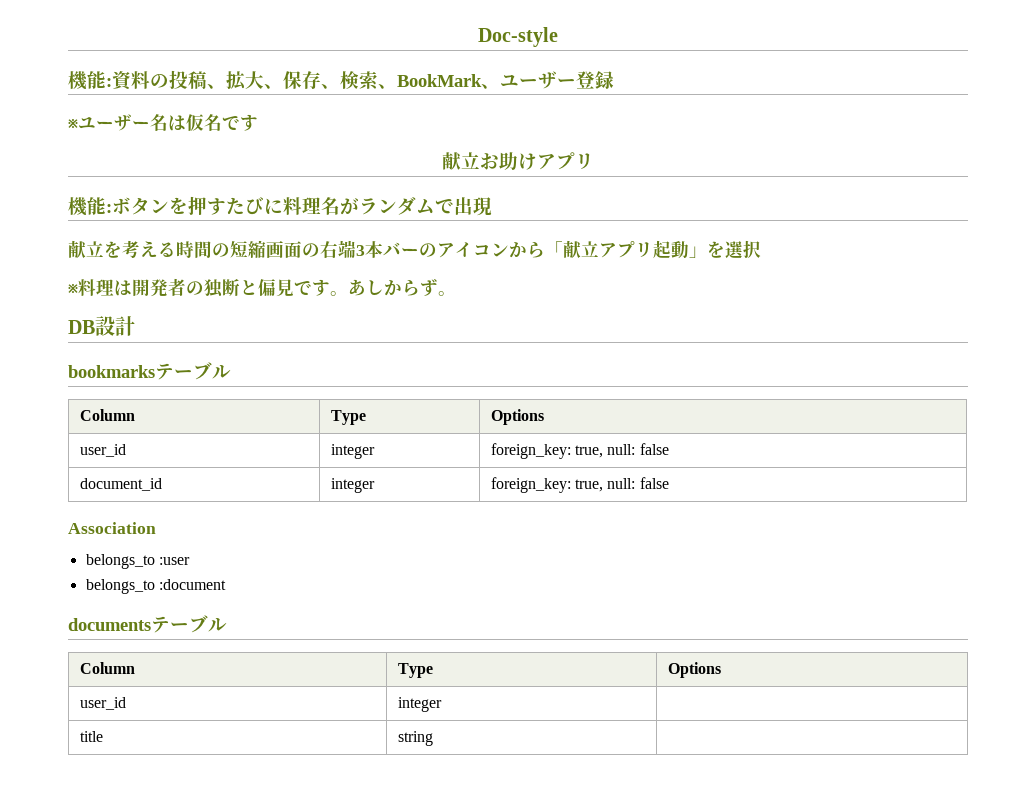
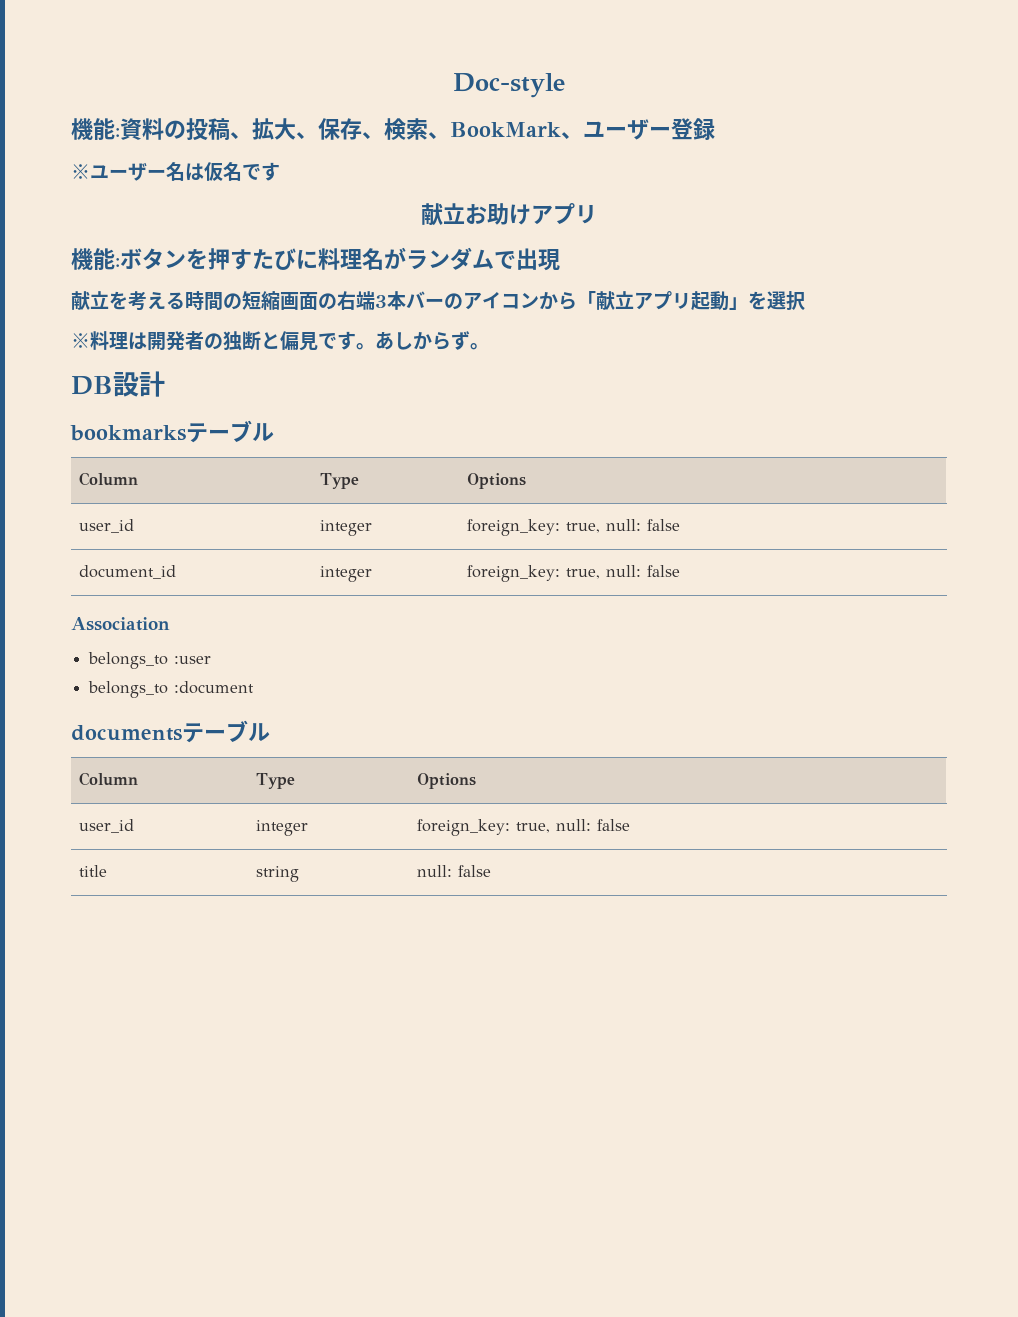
(442, 704) none -> [416,819,630,836] foreign_key: true, null: false
(433, 738) none -> [416,865,491,877] null: false

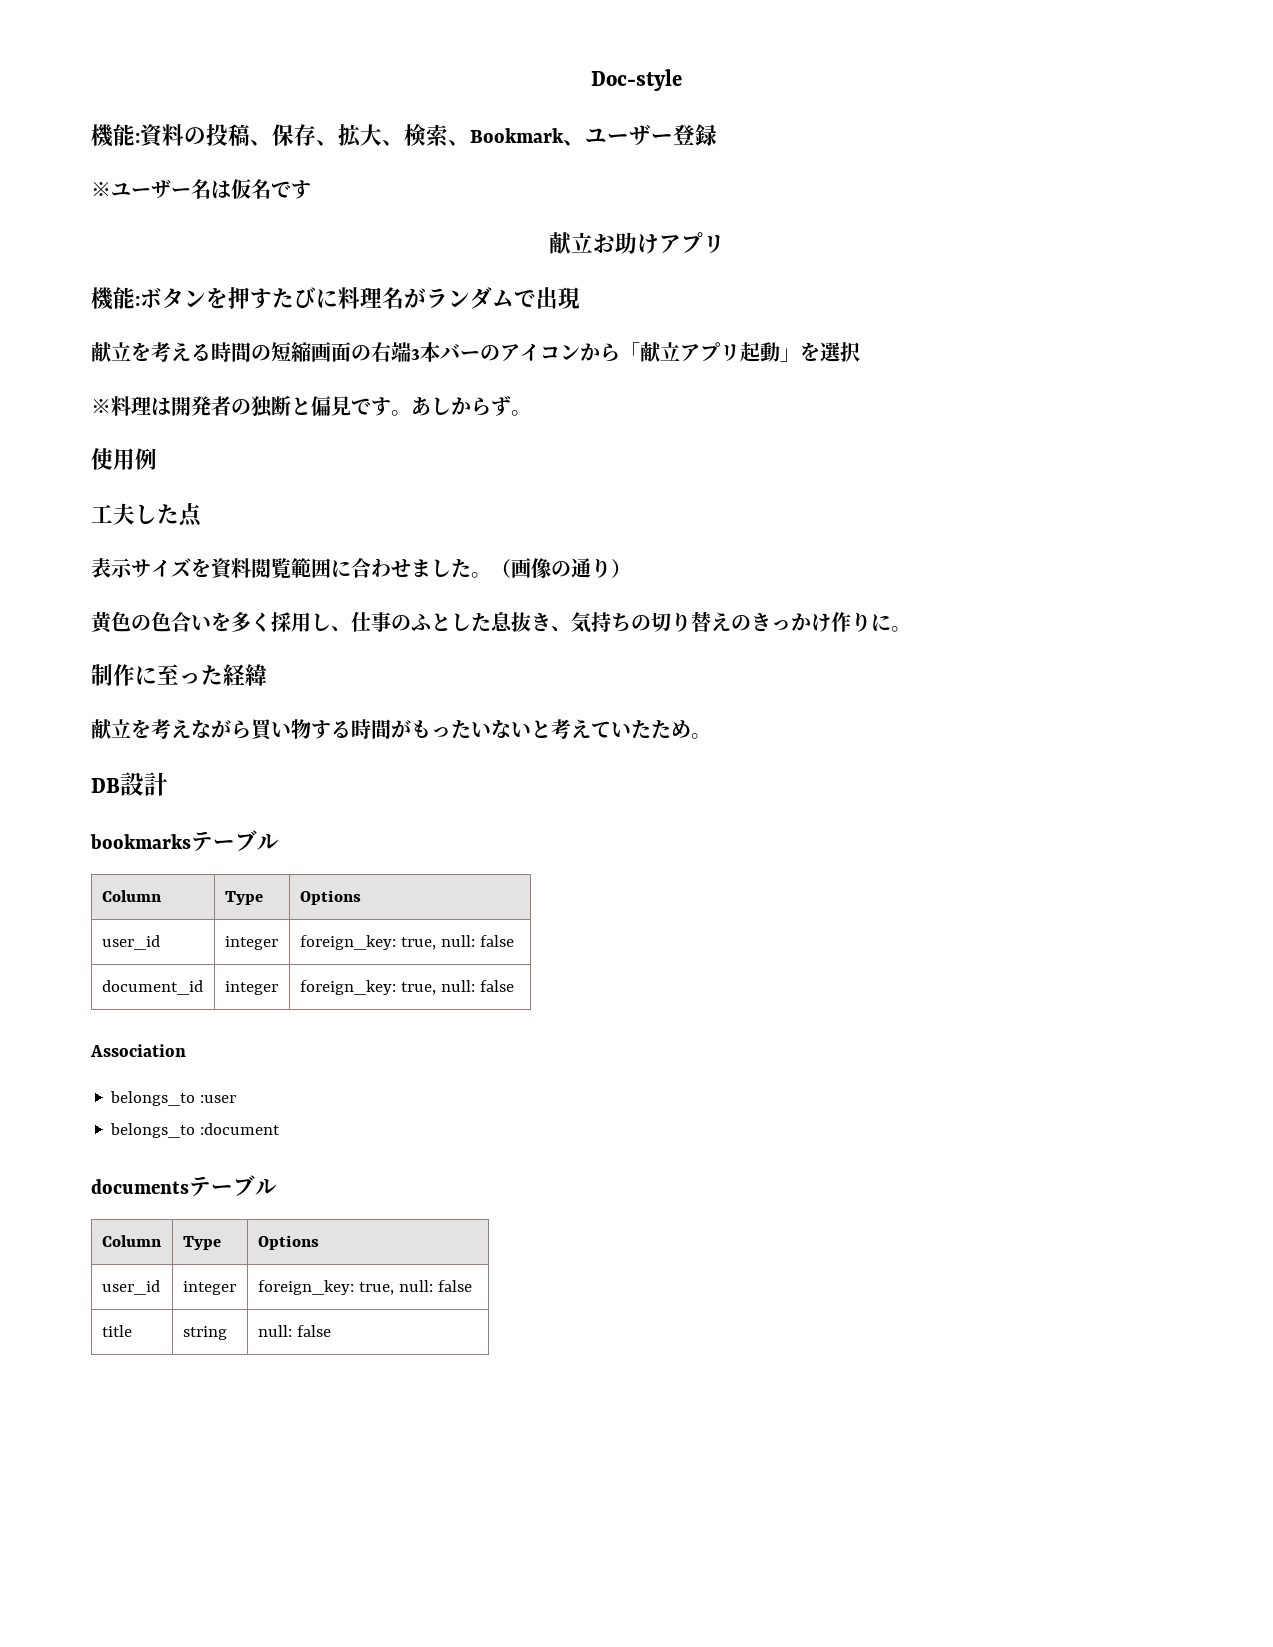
[252,118,561,140] 拡大、保存、検索、BookMark -> [272,124,564,147] 保存、拡大、検索、Bookmark
(489, 346) none -> [91,448,157,470] [91,503,202,527] [91,558,631,580] [91,611,911,634] [91,664,267,686] [91,719,711,741] // 使用例 // 工夫した点 // 表示サイズを資料閲覧範囲に合わせました。（画像の通り） // 黄色の色合いを多く採用し、仕事のふとした息抜き、気持ちの切り替えのきっかけ作りに。 // 制作に至った経緯 // 献立を考えながら買い物する時間がもったいないと考えていたため。

